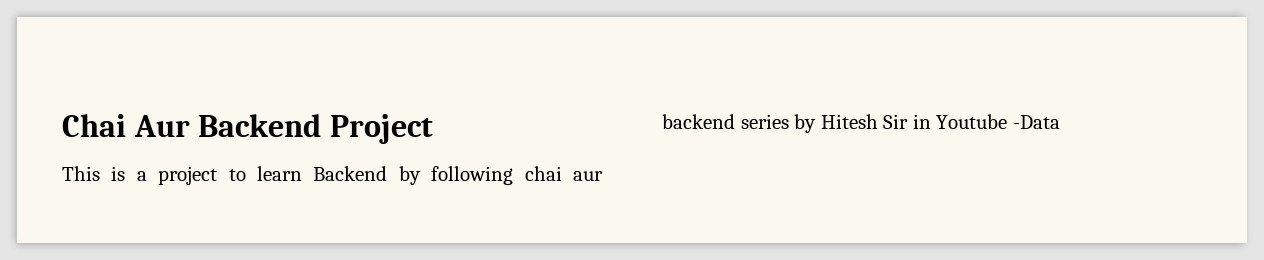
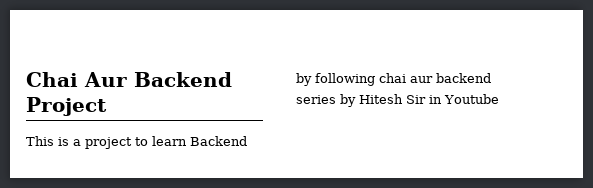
[1012,115,1060,129] -Data -> (499, 99) none

